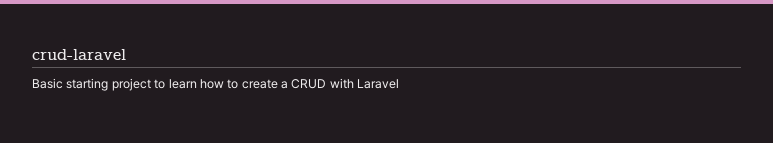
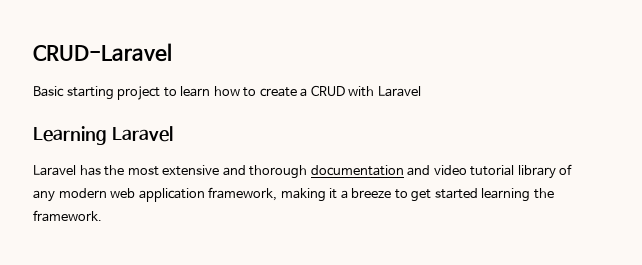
[32,49,126,60] crud-laravel -> [33,43,172,62] CRUD-Laravel
(400, 84) none -> [33,126,173,145] [33,164,573,179] [33,187,554,202] [33,210,102,222] // Learning Laravel // Laravel has the most extensive and thorough documentation and video tutorial library of any modern web application framework, making it a breeze to get started learning the framework.

